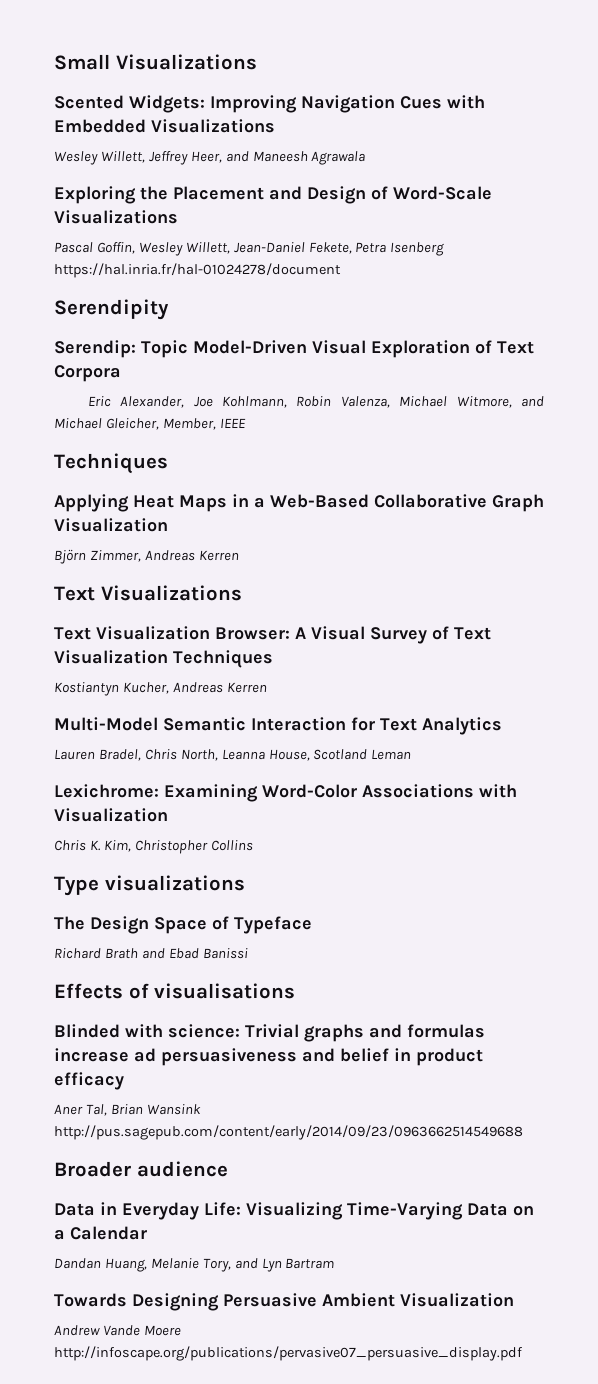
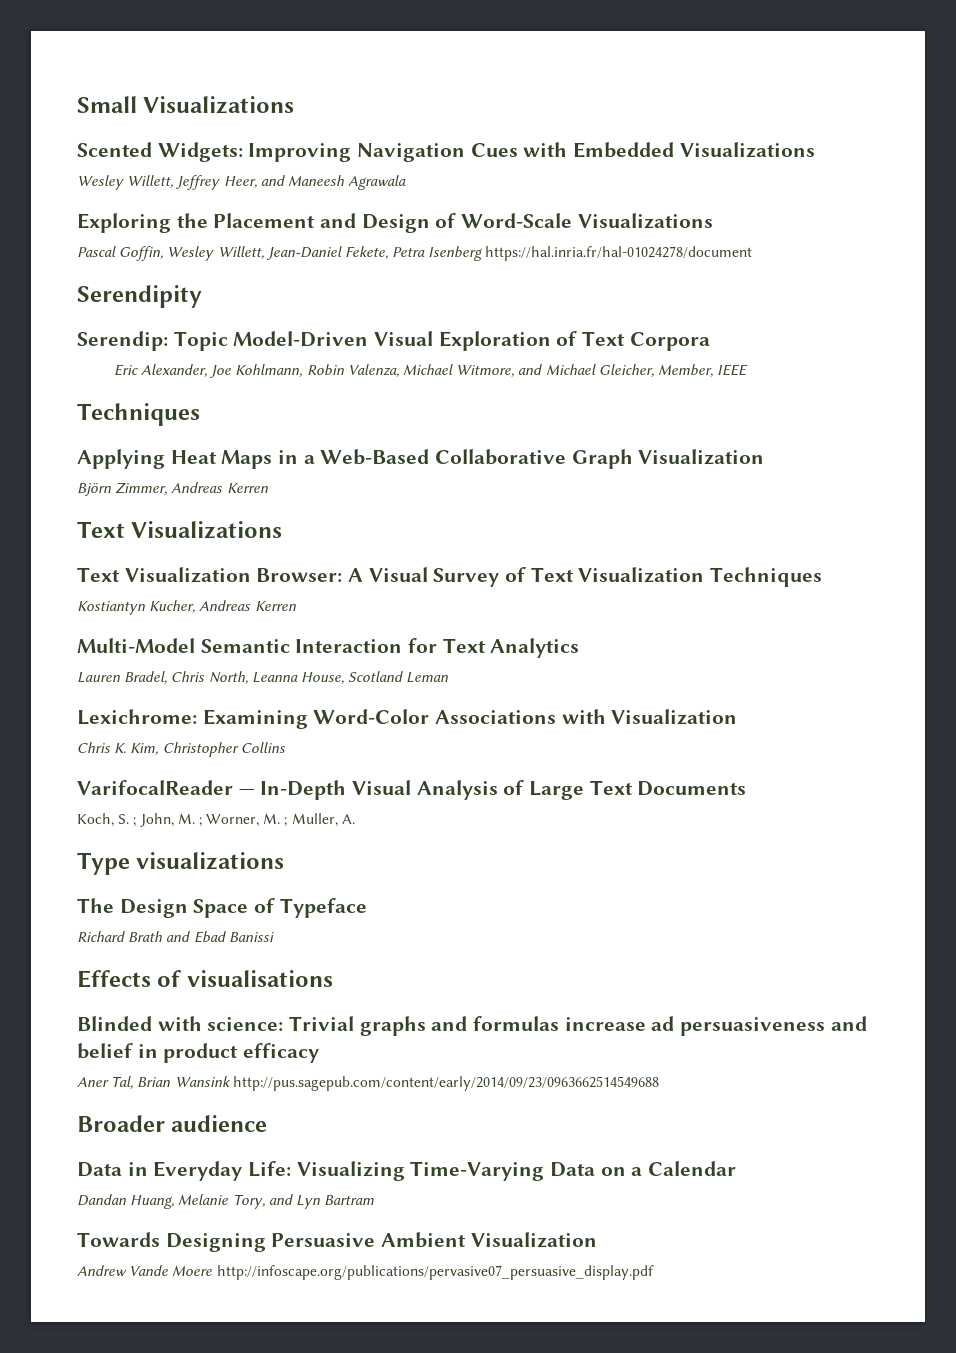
(253, 845) none -> [77,780,747,800] [77,813,355,827] // VarifocalReader — In-Depth Visual Analysis of Large Text Documents // Koch, S. ; John, M. ; Worner, M. ; Muller, A.

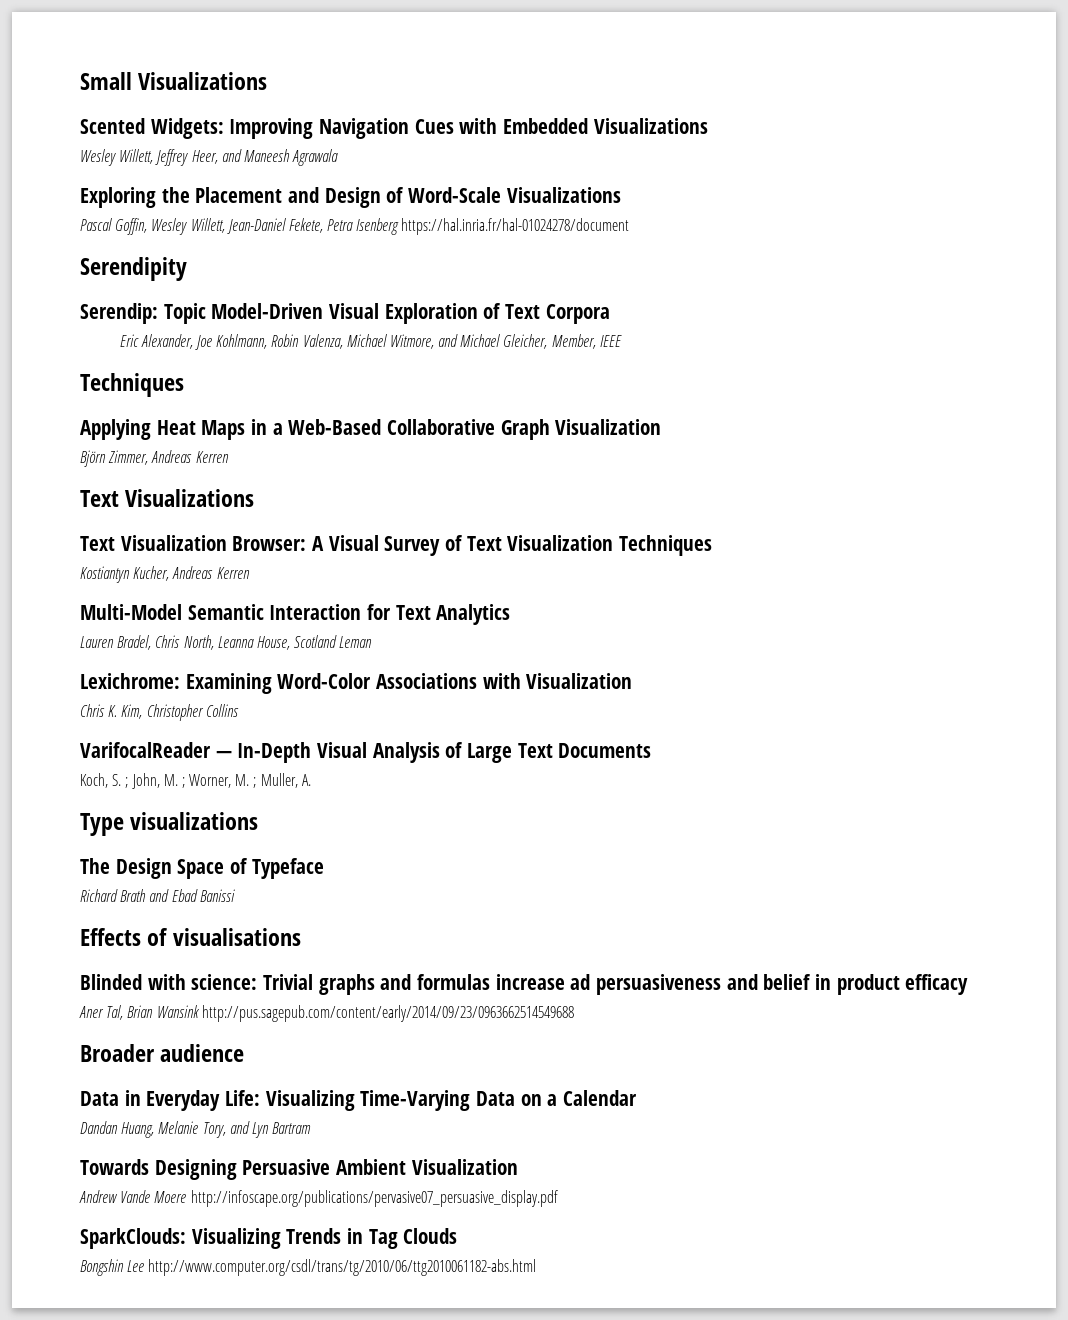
(654, 1272) none -> [80,1228,458,1249] [80,1259,537,1276] // SparkClouds: Visualizing Trends in Tag Clouds // Bongshin Lee http://www.computer.org/csdl/trans/tg/2010/06/ttg2010061182-abs.html

